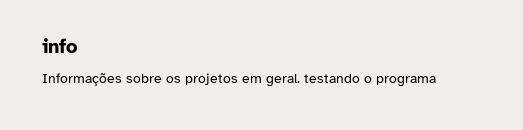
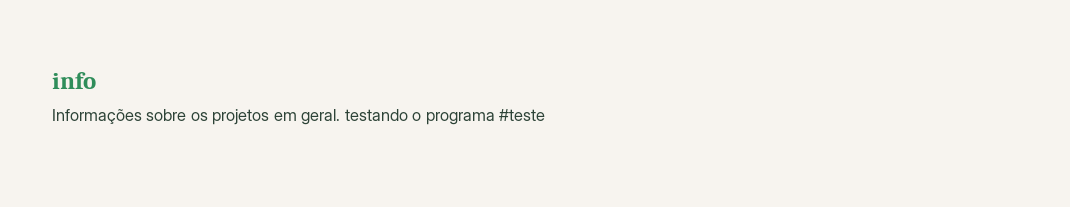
(436, 81) none -> [499,109,546,121] #teste

